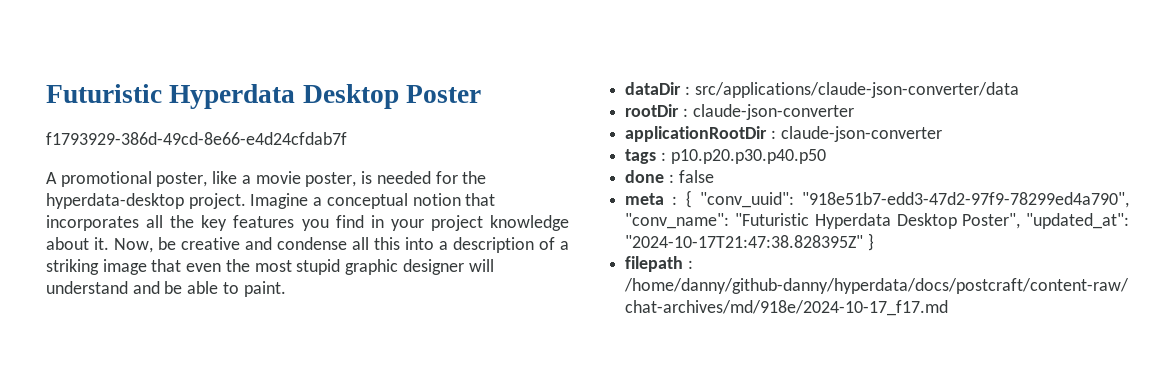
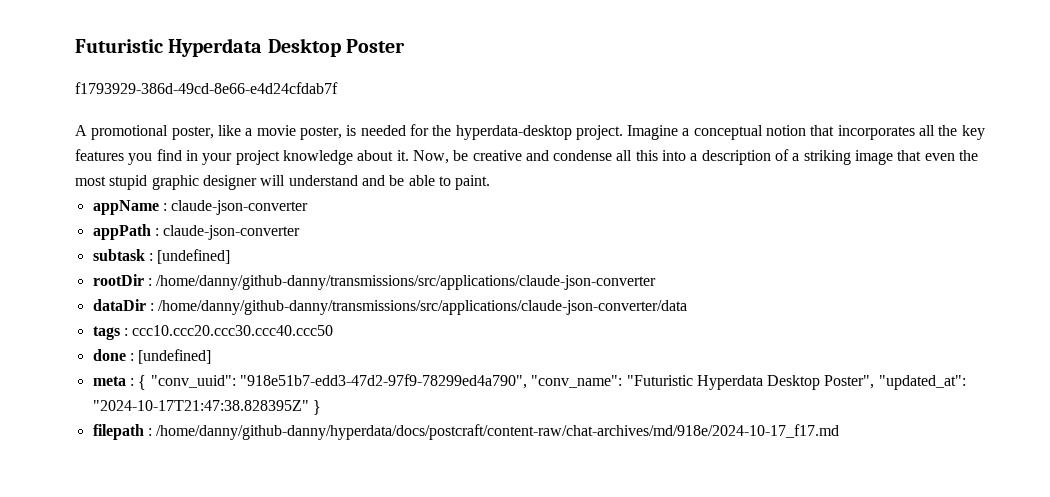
[625,82,1019,98] [625,104,854,120] [625,126,942,142] dataDir : src/applications/claude-json-converter/data // rootDir : claude-json-converter // applicationRootDir : claude-json-converter -> [92,200,309,215] [92,224,301,240] [92,249,231,264] [92,274,657,290] [92,299,688,315] appName : claude-json-converter // appPath : claude-json-converter // subtask : [undefined] // rootDir : /home/danny/github-danny/transmissions/src/applications/claude-json-converter // dataDir : /home/danny/github-danny/transmissions/src/applications/claude-json-converter/data
[670,149,826,164] p10.p20.p30.p40.p50 -> [132,325,334,336] ccc10.ccc20.ccc30.ccc40.ccc50
[678,170,714,183] false -> [138,349,212,364] [undefined]

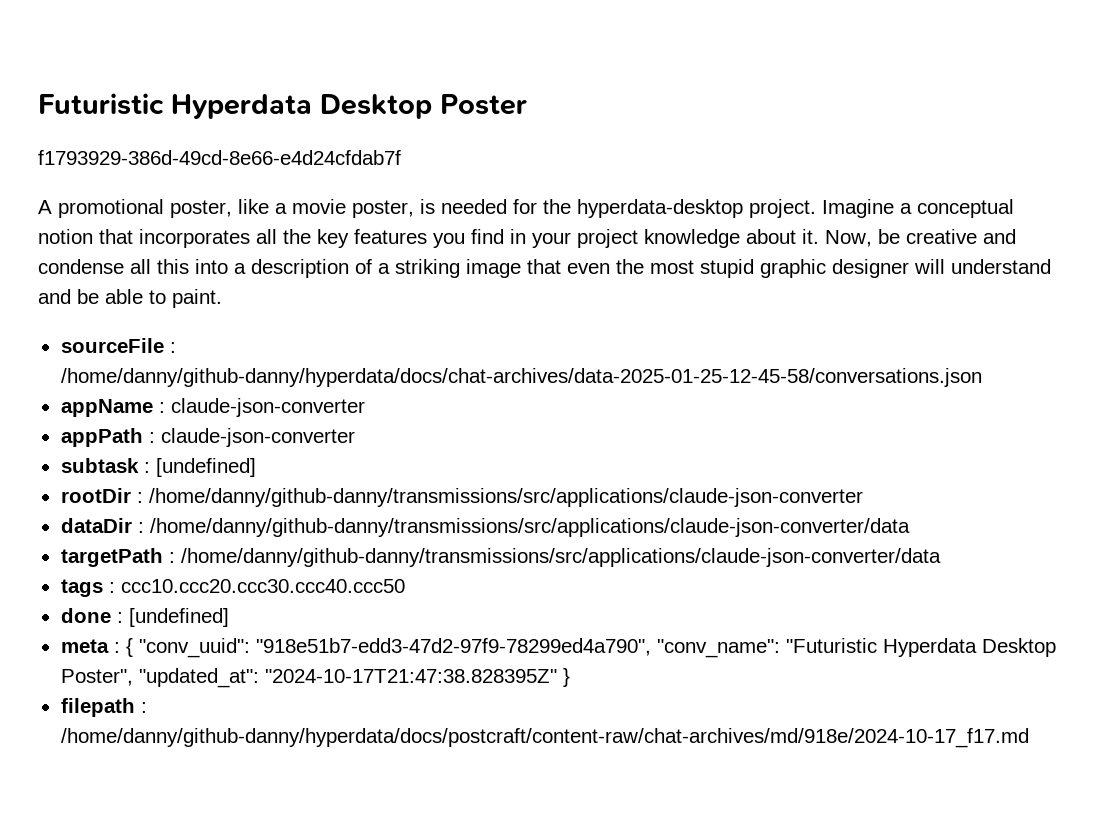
(491, 182) none -> [60,338,176,353] [60,368,982,387] // sourceFile : /home/danny/github-danny/hyperdata/docs/chat-archives/data-2025-01-25-12-45-58/conversations.json
(688, 307) none -> [60,548,941,567] // targetPath : /home/danny/github-danny/transmissions/src/applications/claude-json-converter/data

